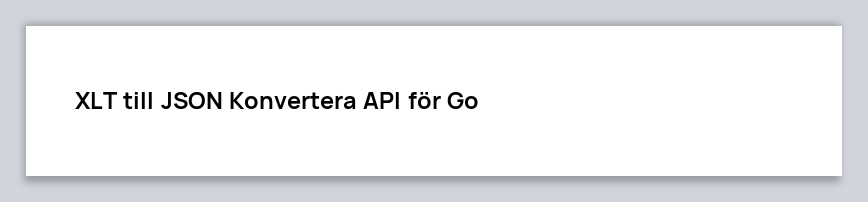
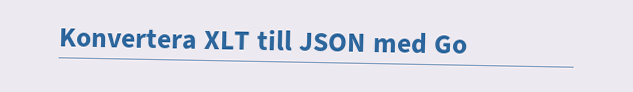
(75, 100) none -> [58,27,198,50] Konvertera
[229,92,441,109] Konvertera API för -> [371,32,428,55] med

